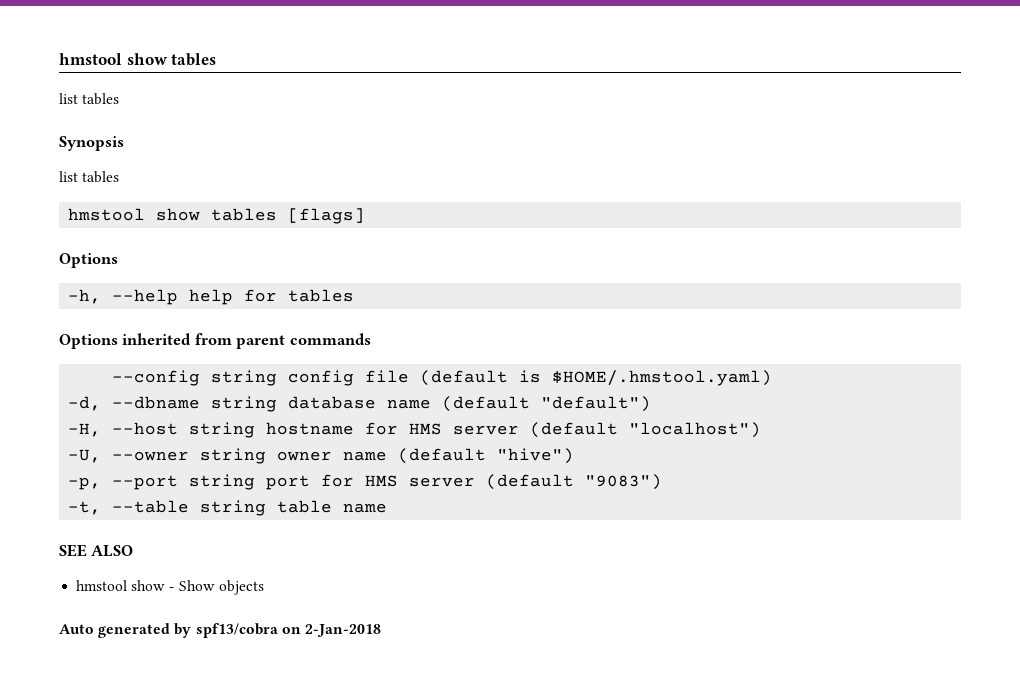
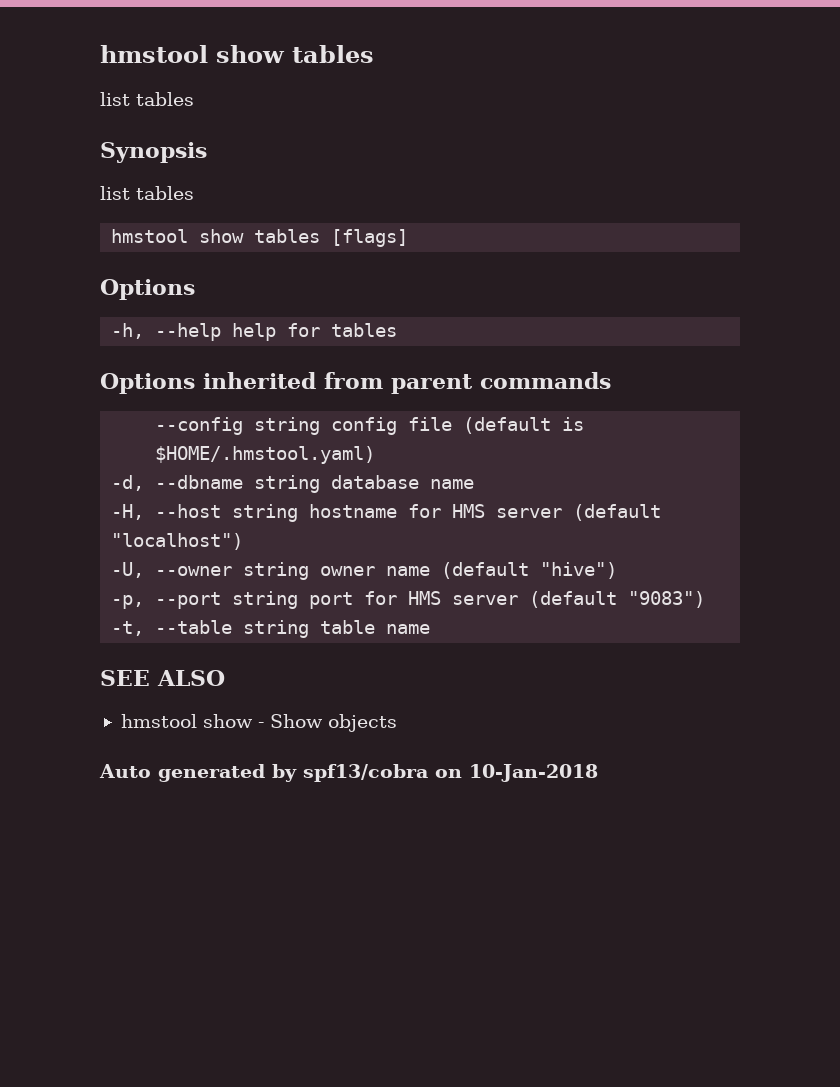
[442,396,652,412] (default "default") -> (475, 484) none
[304,624,381,637] 2-Jan-2018 -> [469,764,598,782] 10-Jan-2018

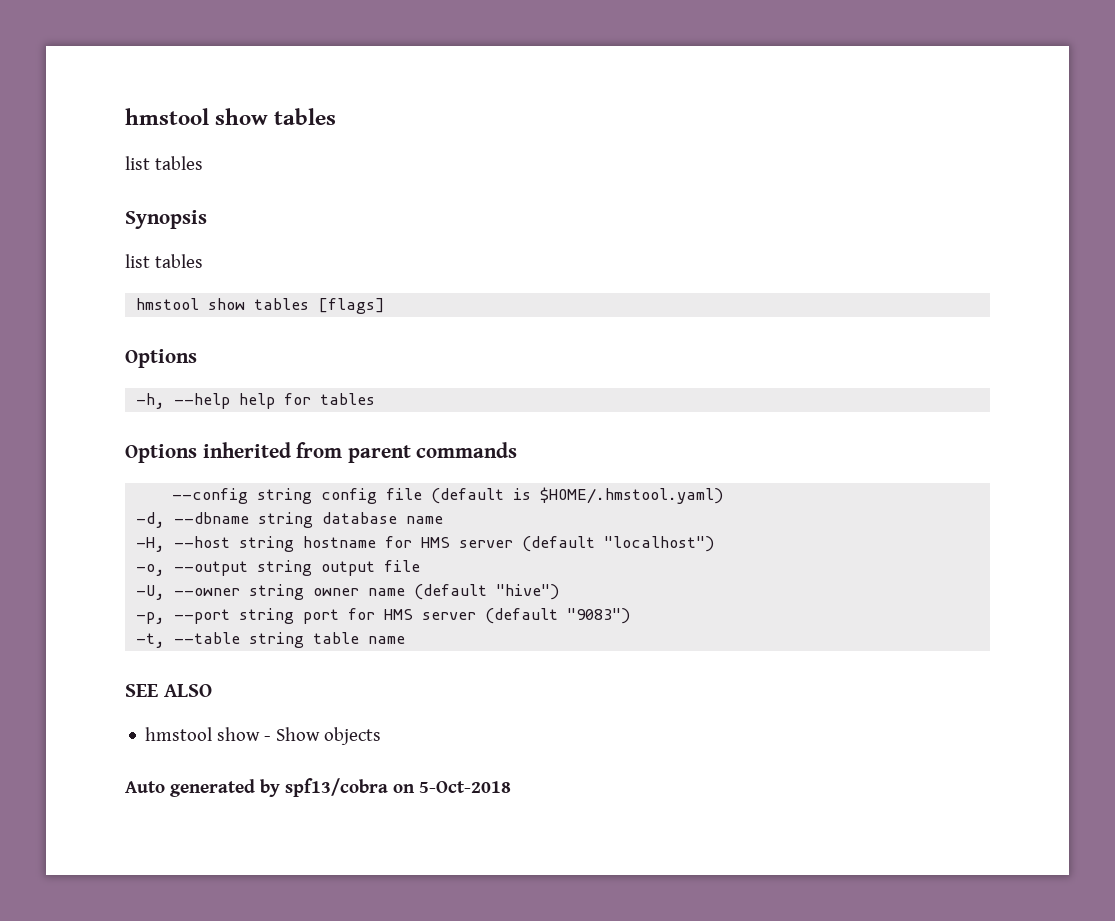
(244, 541) none -> [136,560,421,576] // -o, --output string output file
[469,764,598,782] 10-Jan-2018 -> [419,781,511,793] 5-Oct-2018

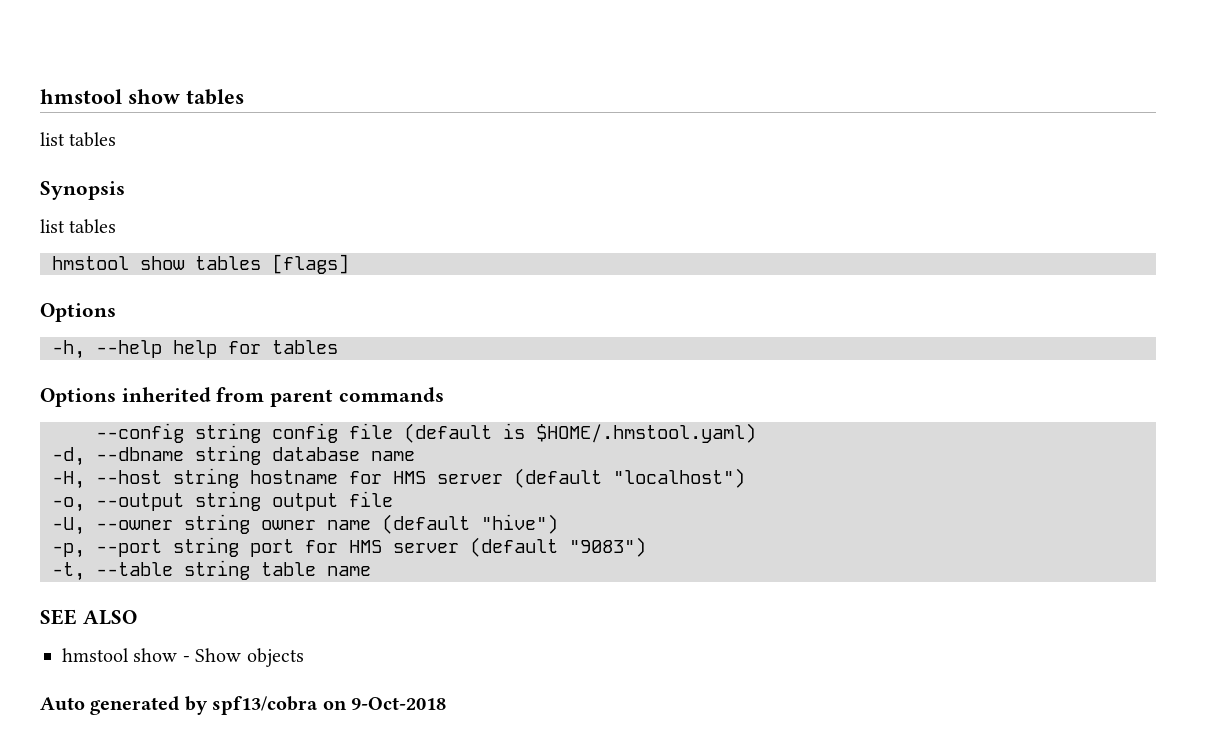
[419,781,511,793] 5-Oct-2018 -> [351,697,446,710] 9-Oct-2018

